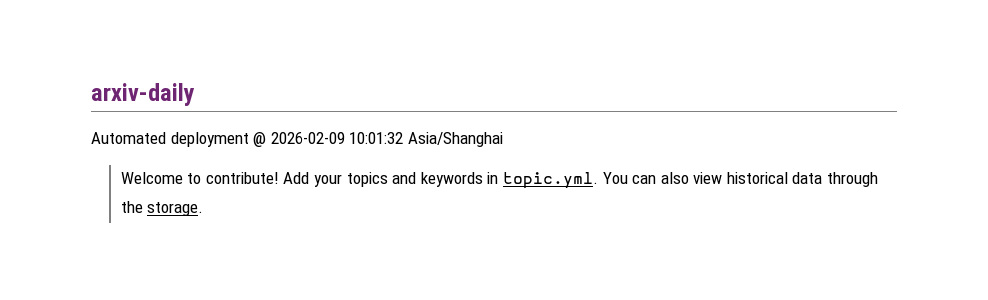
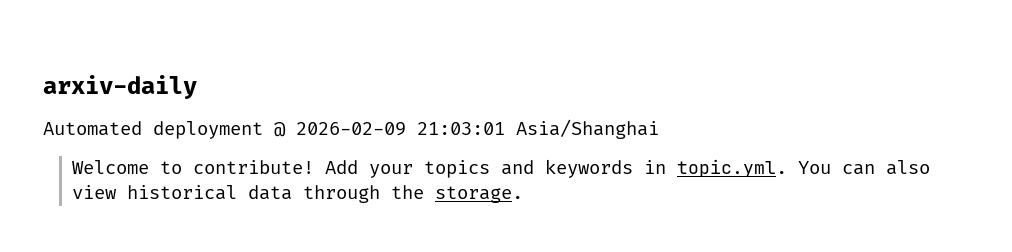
[349,132,404,144] 10:01:32 -> [417,122,505,135] 21:03:01

